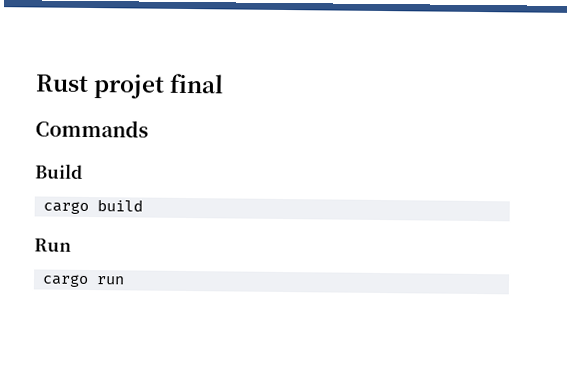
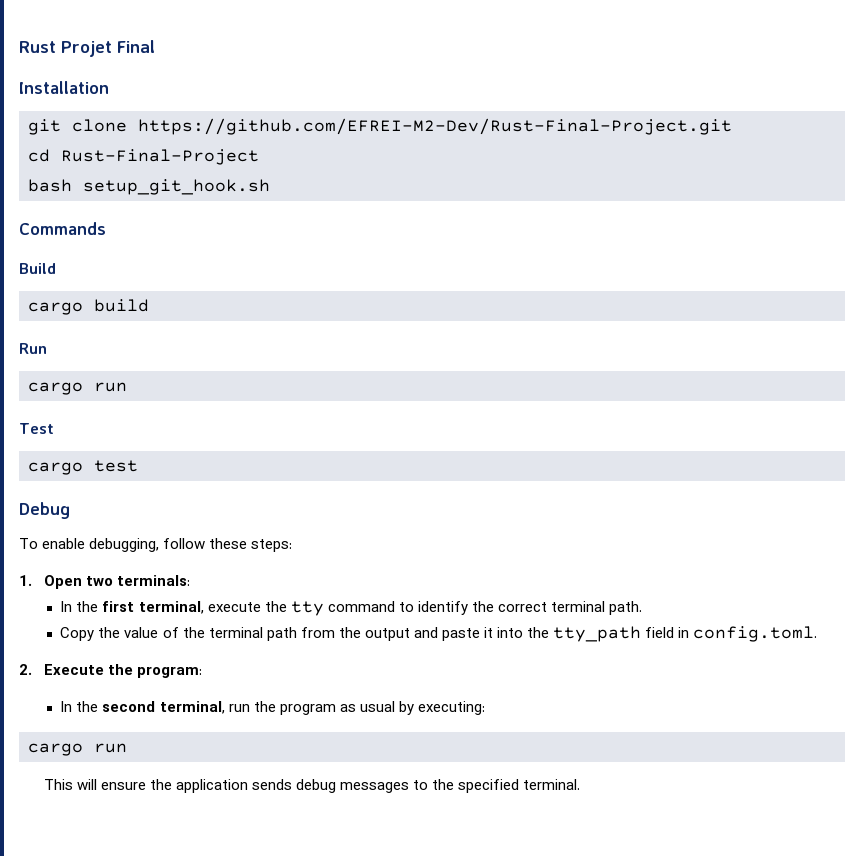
[93,73,225,99] projet final -> [61,40,155,57] [19,81,109,94] [28,118,732,135] [28,149,259,165] [28,179,270,195] Projet Final // Installation // git clone https://github.com/EFREI-M2-Dev/Rust-Final-Project.git // cd Rust-Final-Project // bash setup_git_hook.sh
(125, 280) none -> [19,423,54,434] [28,460,138,475] [19,502,70,519] [19,538,293,552] [19,575,190,589] [60,601,643,616] [60,626,818,642] [19,664,202,678] [60,701,485,715] [28,743,127,756] [43,779,581,793] // Test // cargo test // Debug // To enable debugging, follow these steps: // 1. Open two terminals: // In the first terminal, execute the tty command to identify the correct terminal path. // Copy the value of the terminal path from the output and paste it into the tty_path field in config.toml. // 2. Execute the program: // In the second terminal, run the program as usual by executing: // cargo run // This will ensure the application sends debug messages to the specified terminal.

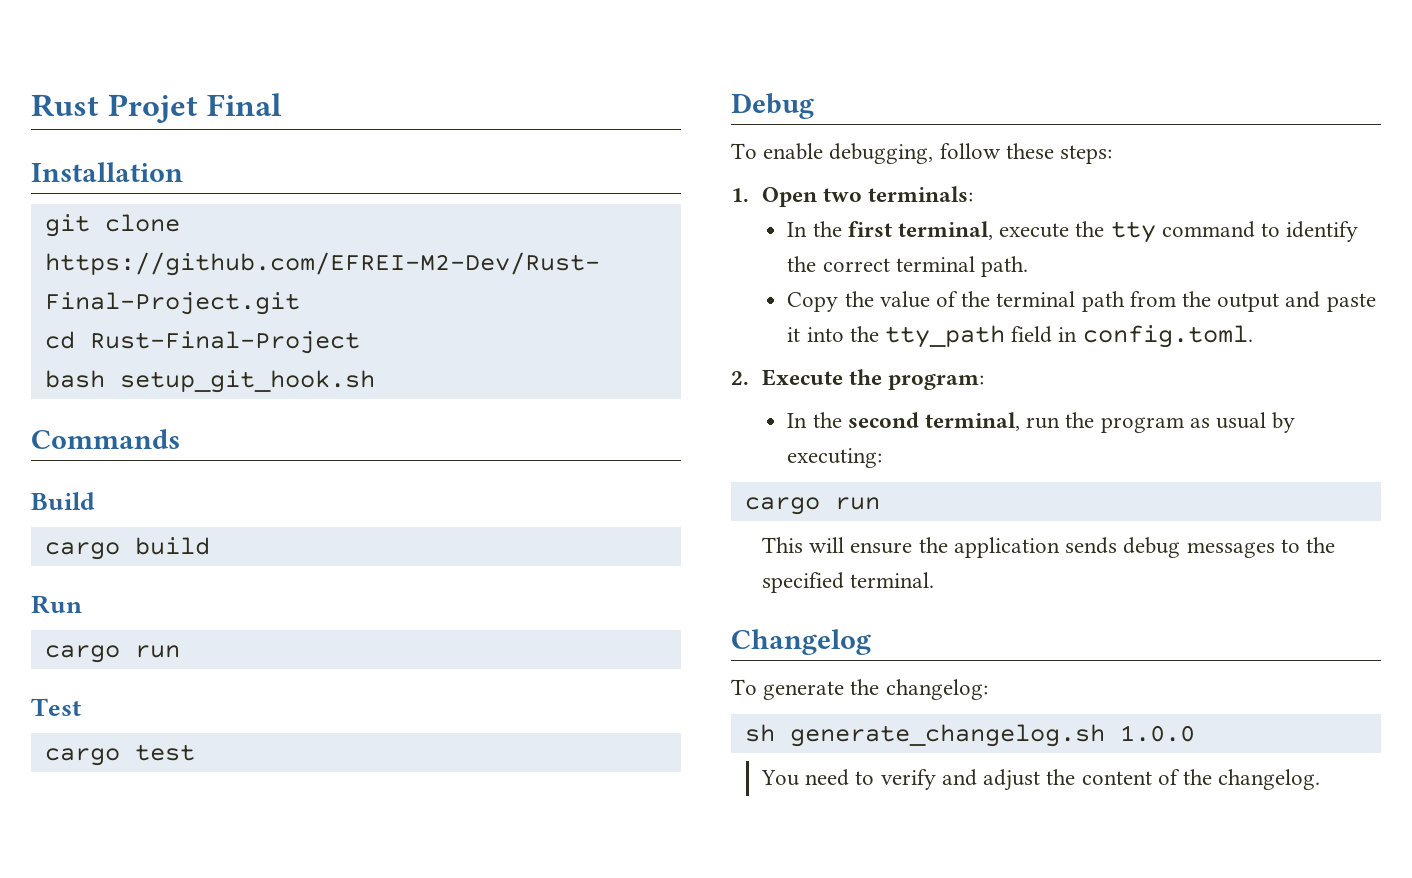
(581, 784) none -> [731,629,871,655] [731,679,988,700] [744,724,1195,747] [761,769,1321,791] // Changelog // To generate the changelog: // sh generate_changelog.sh 1.0.0 // You need to verify and adjust the content of the changelog.

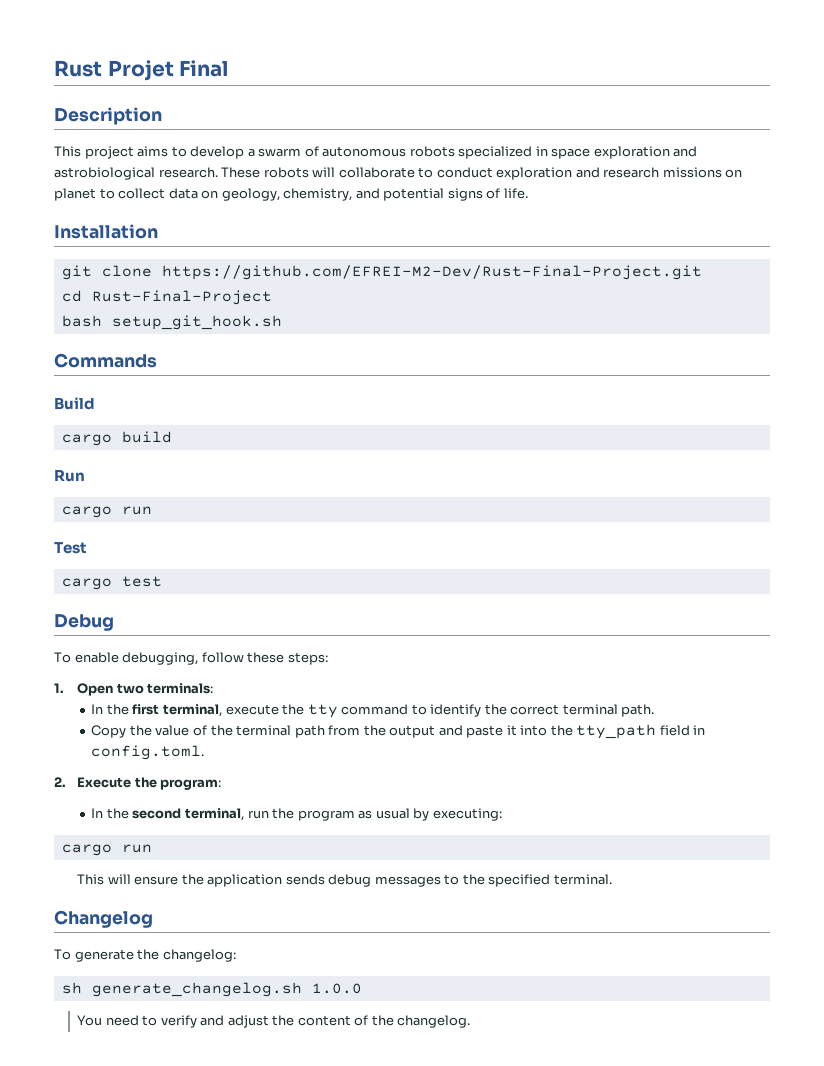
(282, 104) none -> [54,107,162,125] [54,146,698,159] [54,167,743,180] [54,188,528,201] // Description // This project aims to develop a swarm of autonomous robots specialized in space exploration and astrobiological research. These robots will collaborate to conduct exploration and research missions on planet to collect data on geology, chemistry, and potential signs of life.

